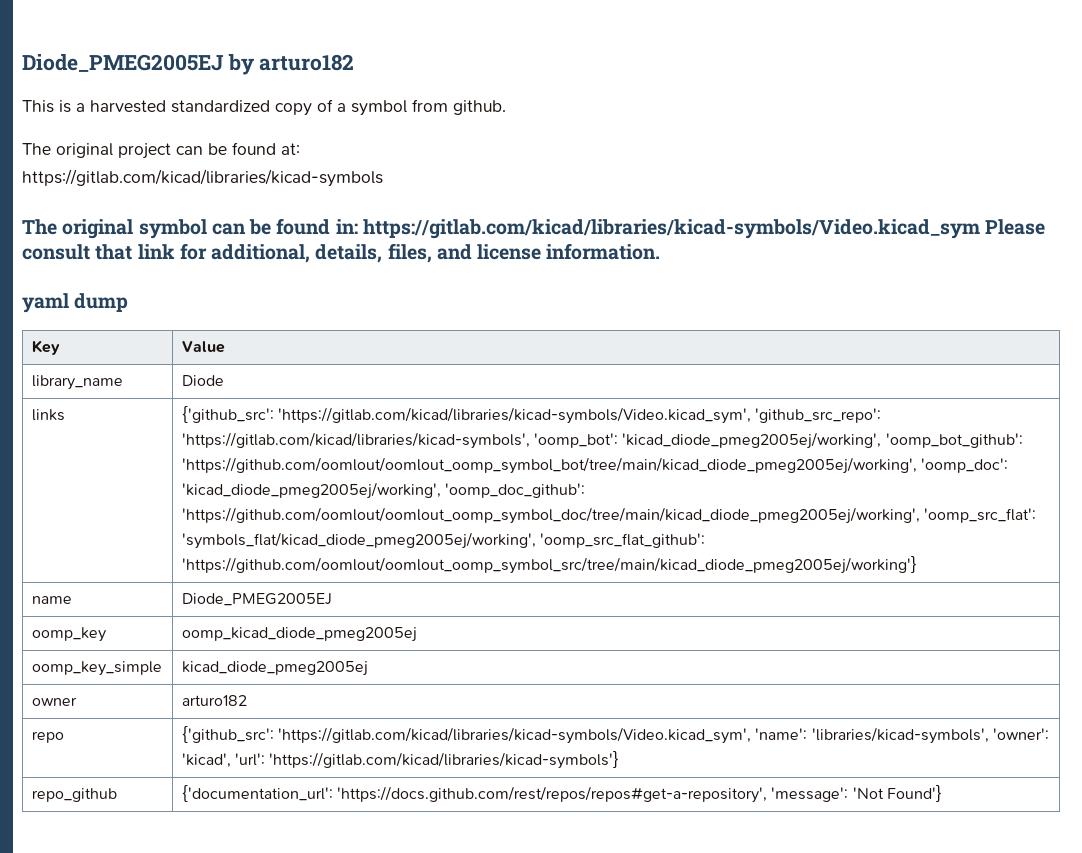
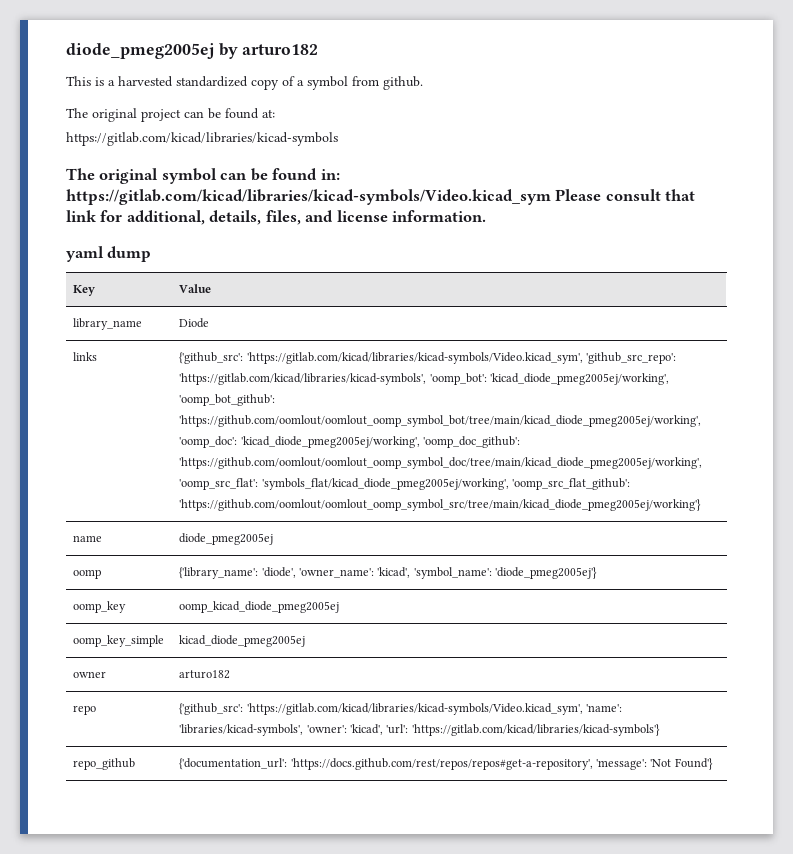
[22,54,224,72] Diode_PMEG2005EJ -> [66,43,214,59] diode_pmeg2005ej
[181,593,332,606] Diode_PMEG2005EJ -> [179,533,274,545] [73,569,102,579] [179,567,597,579] diode_pmeg2005ej // oomp | {'library_name': 'diode', 'owner_name': 'kicad', 'symbol_name': 'diode_pmeg2005ej'}

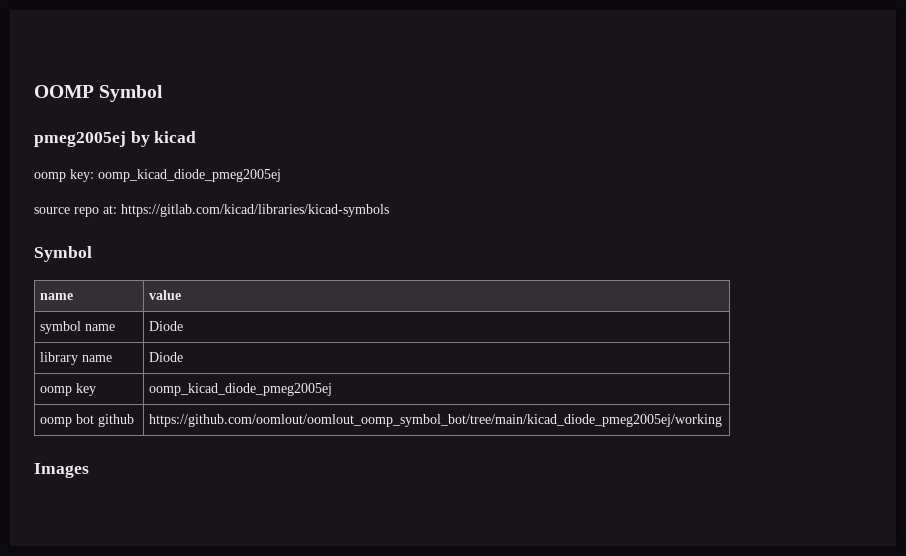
[66,43,319,59] [66,76,423,90] [66,108,259,122] diode_pmeg2005ej by arturo182 // This is a harvested standardized copy of a symbol from github. // The original project can be found -> [34,85,164,102] [34,131,197,147] [34,169,281,182] [34,207,99,217] OOMP Symbol // pmeg2005ej by kicad // oomp key: oomp_kicad_diode_pmeg2005ej // source repo
(275, 113) // -> (117, 209) none
[66,168,340,184] [66,189,696,205] [66,210,487,225] [66,246,152,262] [73,285,96,296] [179,284,212,293] [73,318,143,330] [179,318,210,328] [73,352,98,361] [179,352,676,364] [179,373,669,385] [179,394,276,406] [179,415,702,427] [179,436,520,448] [179,457,703,469] [179,478,630,490] [179,499,702,511] [73,535,103,542] [179,533,274,545] [73,569,102,579] [179,567,597,579] [73,601,127,613] [179,601,340,613] [73,635,165,647] [179,635,306,647] [73,671,107,678] [179,670,231,679] [73,705,97,715] [179,703,622,715] [179,724,660,736] [73,758,136,770] [179,758,713,770] The original symbol can be found in: https://gitlab.com/kicad/libraries/kicad-symbols/Video.kicad_sym Please consult that link for additional, details, files, and license information. // yaml dump // Key | Value // library_name | Diode // links | {'github_src': 'https://gitlab.com/kicad/libraries/kicad-symbols/Video.kicad_sym', 'github_src_repo': 'https://gitlab.com/kicad/libraries/kicad-symbols', 'oomp_bot': 'kicad_diode_pmeg2005ej/working', 'oomp_bot_github': 'https://github.com/oomlout/oomlout_oomp_symbol_bot/tree/main/kicad_diode_pmeg2005ej/working', 'oomp_doc': 'kicad_diode_pmeg2005ej/working', 'oomp_doc_github': 'https://github.com/oomlout/oomlout_oomp_symbol_doc/tree/main/kicad_diode_pmeg2005ej/working', 'oomp_src_flat': 'symbols_flat/kicad_diode_pmeg2005ej/working', 'oomp_src_flat_github': 'https://github.com/oomlout/oomlout_oomp_symbol_src/tree/main/kicad_diode_pmeg2005ej/working'} // name | diode_pmeg2005ej // oomp | {'library_name': 'diode', 'owner_name': 'kicad', 'symbol_name': 'diode_pmeg2005ej'} // oomp_key | oomp_kicad_diode_pmeg2005ej // oomp_key_simple | kicad_diode_pmeg2005ej // owner | arturo182 // repo | {'github_src': 'https://gitlab.com/kicad/libraries/kicad-symbols/Video.kicad_sym', 'name': 'libraries/kicad-symbols', 'owner': 'kicad', 'url': 'https://gitlab.com/kicad/libraries/kicad-symbols'} // repo_github | {'documentation_url': 'https://docs.github.com/rest/repos/repos#get-a-repository', 'message': 'Not Found'} -> [34,246,92,262] [40,293,74,300] [149,290,182,300] [40,321,116,334] [149,321,184,331] [40,352,113,365] [149,352,184,362] [40,383,97,396] [149,383,333,396] [40,414,135,427] [149,414,723,427] [34,463,89,478] Symbol // name | value // symbol name | Diode // library name | Diode // oomp key | oomp_kicad_diode_pmeg2005ej // oomp bot github | https://github.com/oomlout/oomlout_oomp_symbol_bot/tree/main/kicad_diode_pmeg2005ej/working // Images

